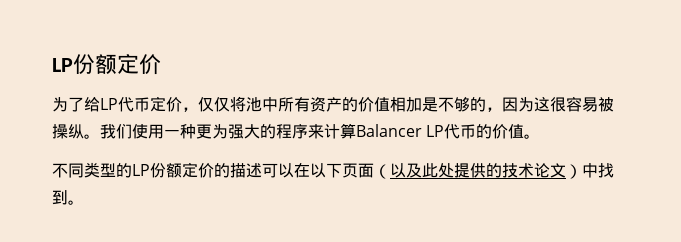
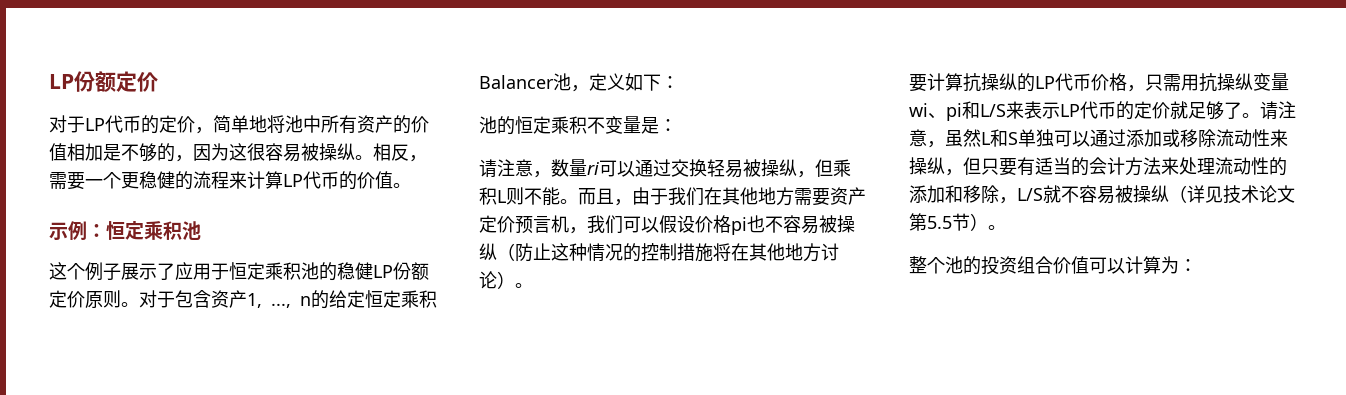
[52,96,230,112] 为了给LP代币定价，仅仅 -> [49,115,267,134] 对于LP代币的定价，简单地
[100,123,541,139] [52,162,614,179] [52,190,84,205] 我们使用一种更为强大的程序来计算Balancer LP代币的价值。 // 不同类型的LP份额定价的描述可以在以下页面（以及此处提供的技术论文）中找到。 -> [373,143,427,162] [49,171,411,190] [49,221,201,240] [49,262,429,281] [49,290,437,309] [479,73,679,92] [479,116,677,135] [479,159,851,178] [479,187,866,206] [479,215,855,235] [479,243,839,262] [479,271,533,289] [909,73,1289,92] [909,101,1296,121] [909,129,1288,148] [909,157,1287,176] [909,185,1295,204] [909,213,1006,231] [909,256,1197,275] 相反，需要一个更稳健的流程来计算LP代币的价值。 // 示例：恒定乘积池 // 这个例子展示了应用于恒定乘积池的稳健LP份额定价原则。对于包含资产1, ..., n的给定恒定乘积Balancer池，定义如下： // 池的恒定乘积不变量是： // 请注意，数量ri可以通过交换轻易被操纵，但乘积L则不能。而且，由于我们在其他地方需要资产定价预言机，我们可以假设价格pi也不容易被操纵（防止这种情况的控制措施将在其他地方讨论）。 // 要计算抗操纵的LP代币价格，只需用抗操纵变量wi、pi和L/S来表示LP代币的定价就足够了。请注意，虽然L和S单独可以通过添加或移除流动性来操纵，但只要有适当的会计方法来处理流动性的添加和移除，L/S就不容易被操纵（详见技术论文第5.5节）。 // 整个池的投资组合价值可以计算为：

